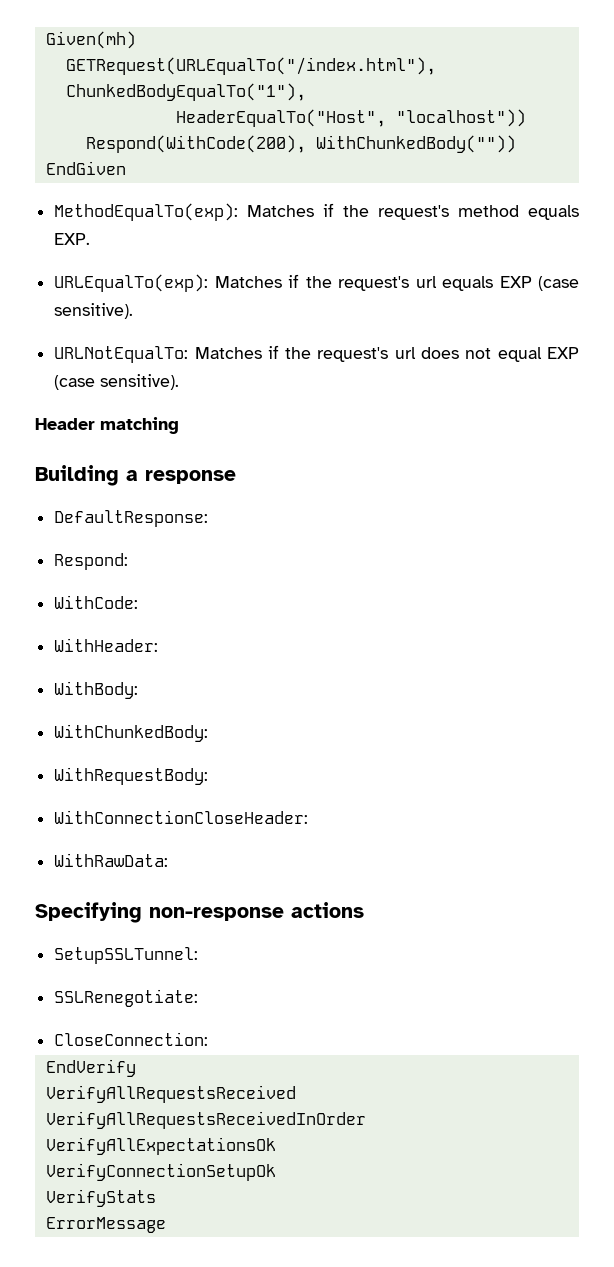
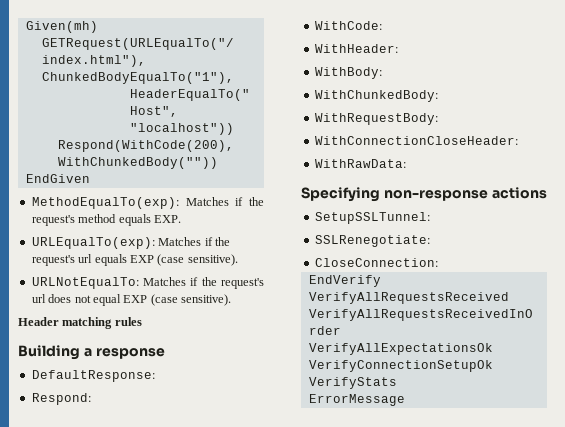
(179, 425) none -> [114,317,142,326] rules

